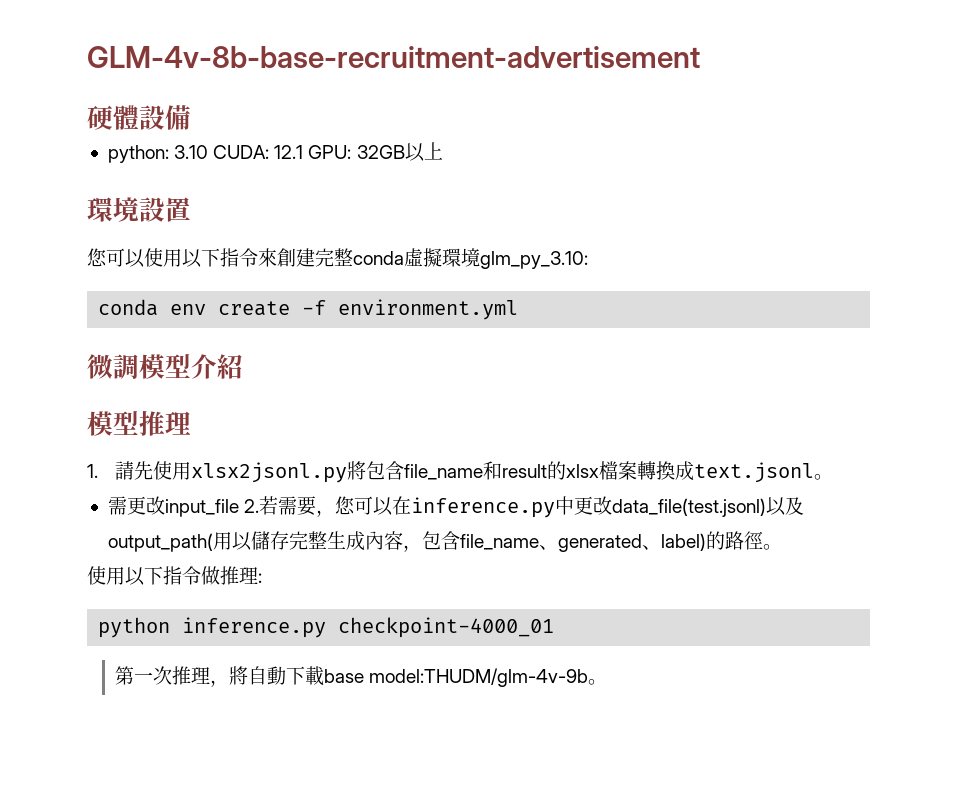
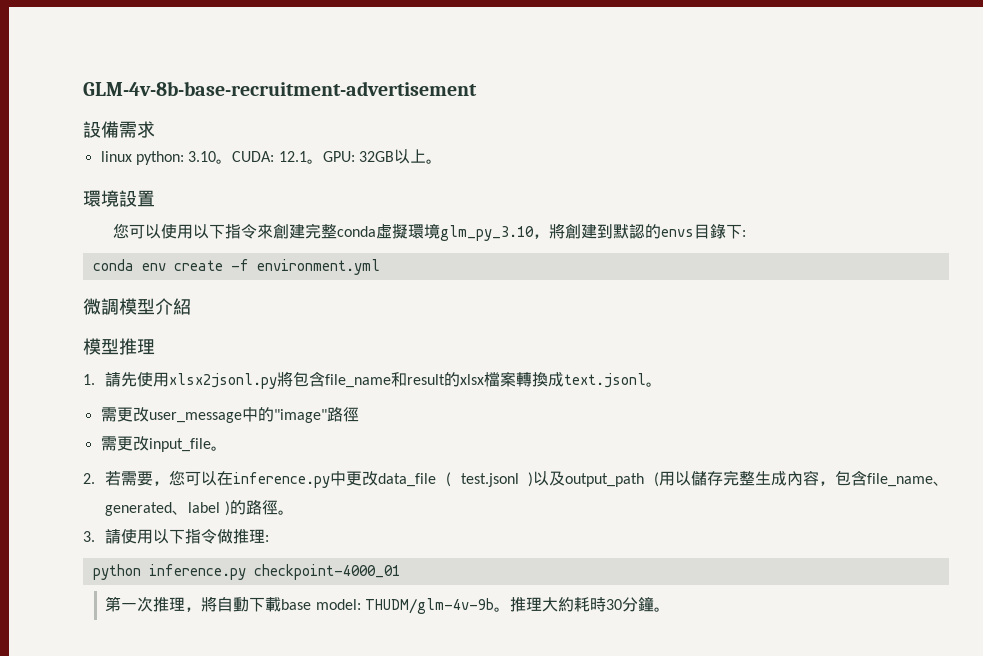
[87,105,139,130] 硬體 -> (477, 88) none
(191, 117) // -> [119,121,155,138] [100,151,132,162] 需求 // linux
(209, 152) none -> [216,159,233,164] 。
(304, 152) none -> [306,159,323,164] 。
(443, 151) none -> [425,159,442,164] 。
[480,251,588,269] glm_py_3.10: -> [440,223,747,241] glm_py_3.10，將創建到默認的envs目錄下:
(834, 477) none -> [100,407,359,423] // 需更改user_message中的"image"路徑
(239, 508) none -> [210,446,227,451] 。 //
[612,497,805,517] [107,533,213,552] data_file(test.jsonl)以及output_path( -> [378,471,660,487] data_file ( test.jsonl )以及output_path (
[660,533,706,551] label) -> [188,501,230,516] label )
(782, 547) none -> [83,529,122,544] 3.請
[369,668,589,687] model:THUDM/glm-4v-9b -> [315,597,654,614] model: THUDM/glm-4v-9b。推理大約耗時30分鐘

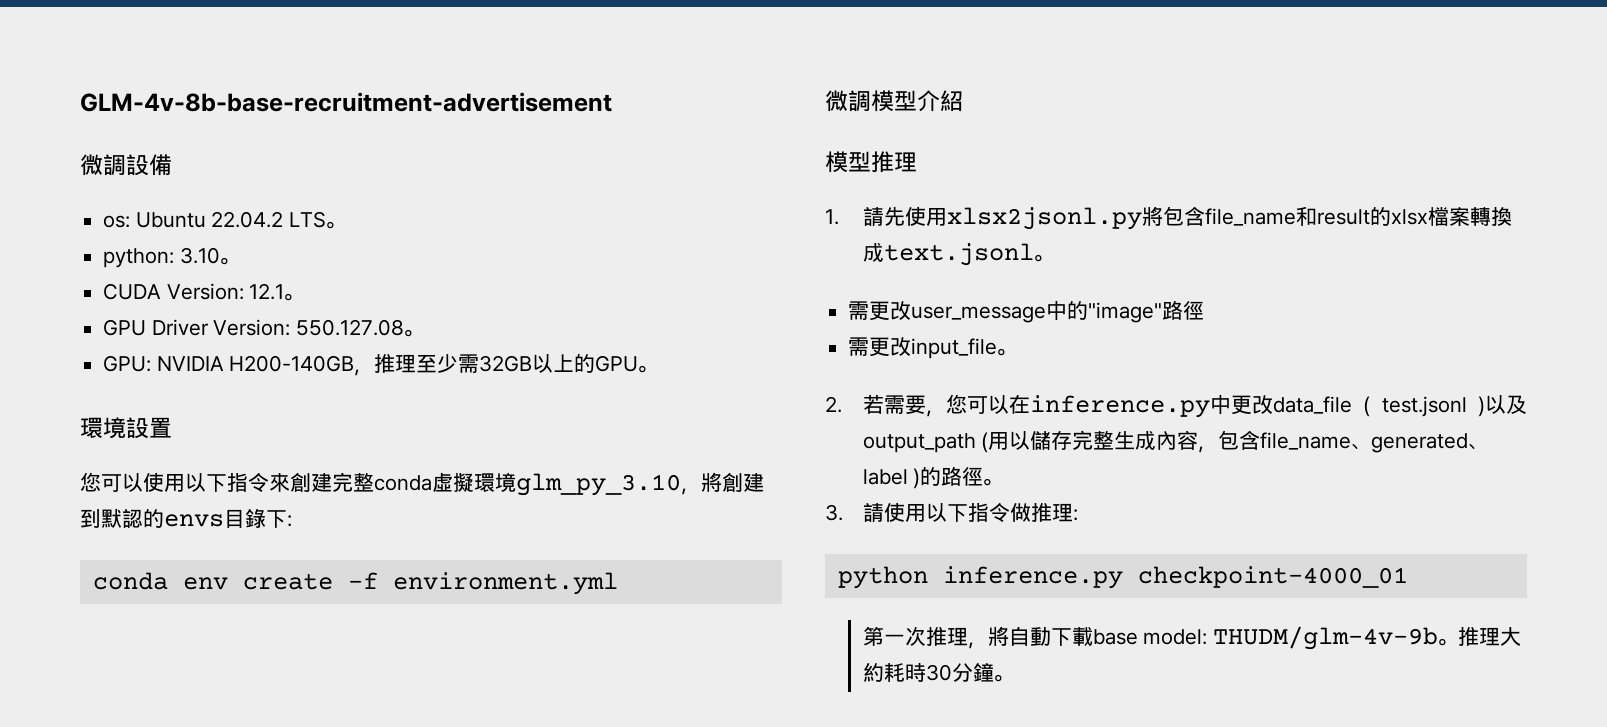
(477, 88) none -> [80,154,126,176] 微調
[119,121,155,138] [100,151,132,162] 需求 // linux -> [103,211,347,229] // os: Ubuntu 22.04.2 LTS。 //
[232,151,275,162] CUDA: -> [103,283,244,300] // CUDA Version:
[322,151,355,162] GPU: -> [103,319,425,337] [103,353,480,376] // GPU Driver Version: 550.127.08。 // GPU: NVIDIA H200-140GB，推理至少需
(426, 156) none -> [574,354,639,373] 的GPU

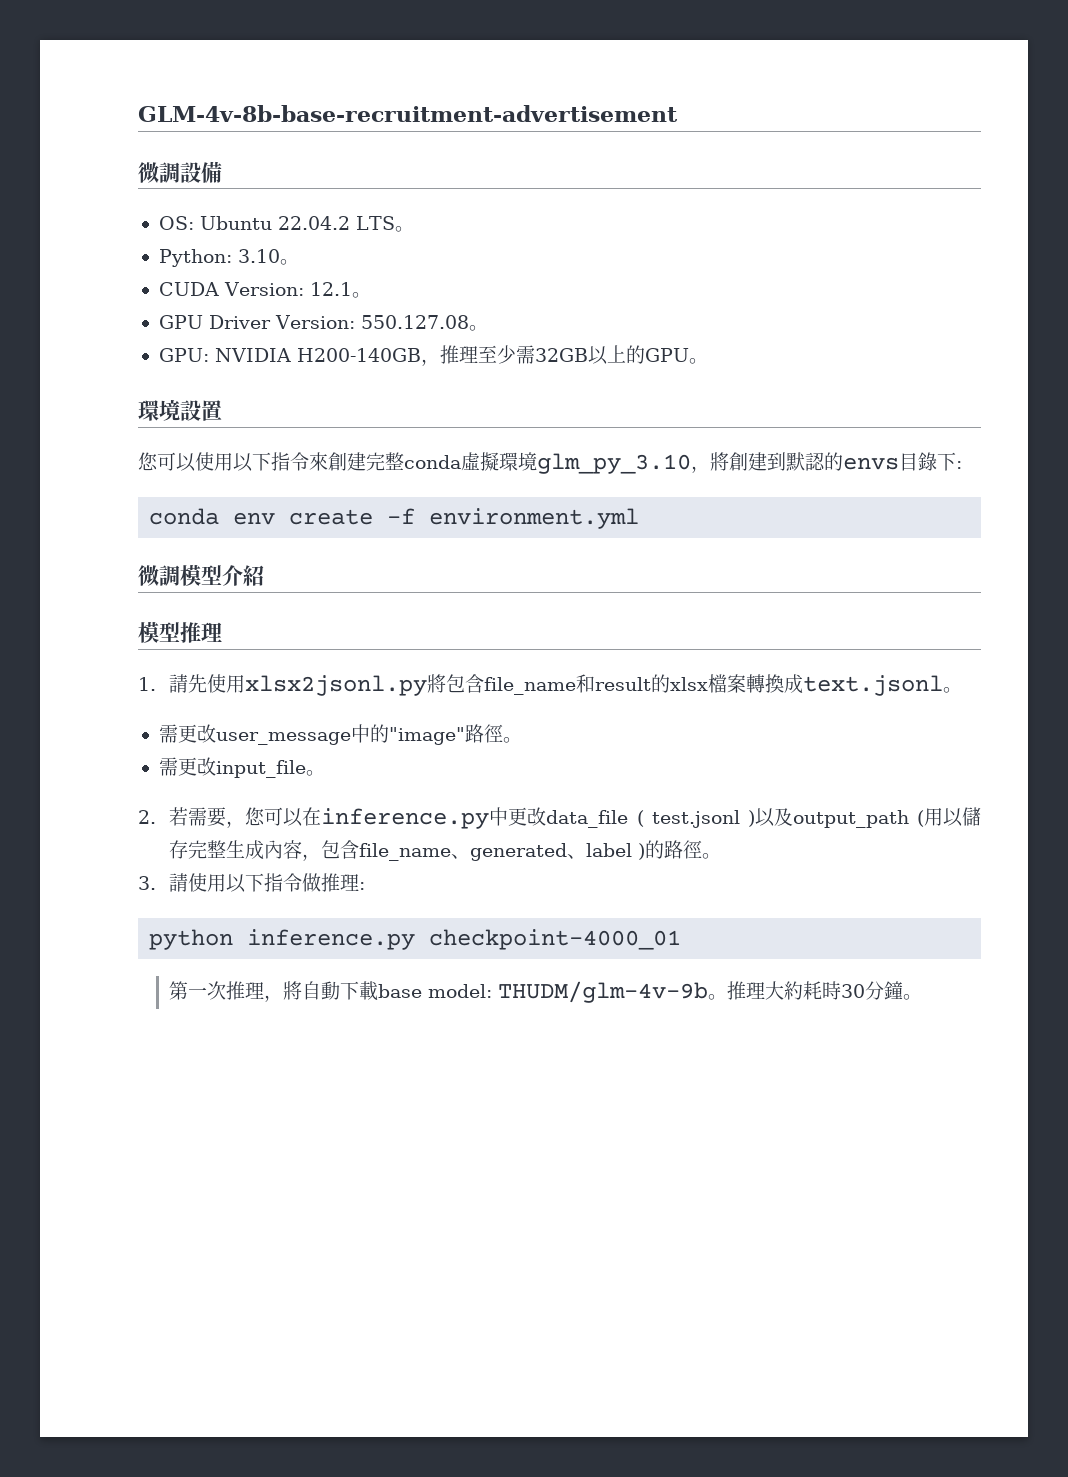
[103,215,131,228] os: -> [158,216,194,230] OS:
[103,248,175,268] python: -> [158,249,232,267] Python:
(1205, 310) none -> [502,737,522,743] 。

